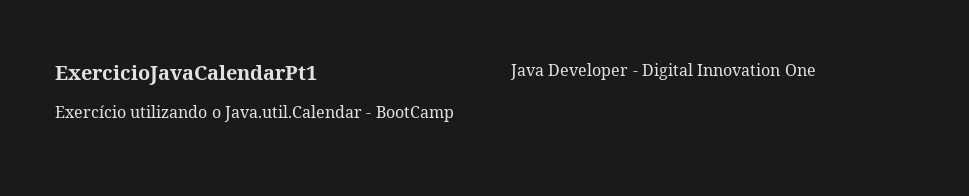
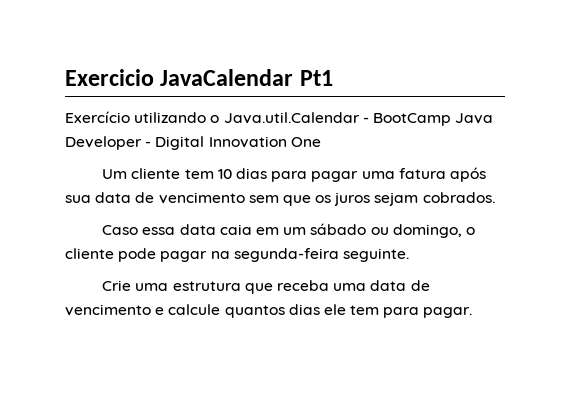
[55,65,317,85] ExercicioJavaCalendarPt1 -> [65,69,333,86] Exercicio JavaCalendar Pt1
(816, 70) none -> [102,167,486,182] [65,192,495,206] [102,223,475,238] [65,248,409,262] [102,280,430,294] [65,304,473,318] // Um cliente tem 10 dias para pagar uma fatura após sua data de vencimento sem que os juros sejam cobrados. // Caso essa data caia em um sábado ou domingo, o cliente pode pagar na segunda-feira seguinte. // Crie uma estrutura que receba uma data de vencimento e calcule quantos dias ele tem para pagar.

